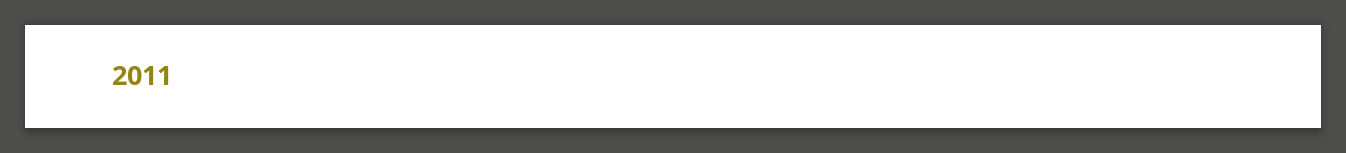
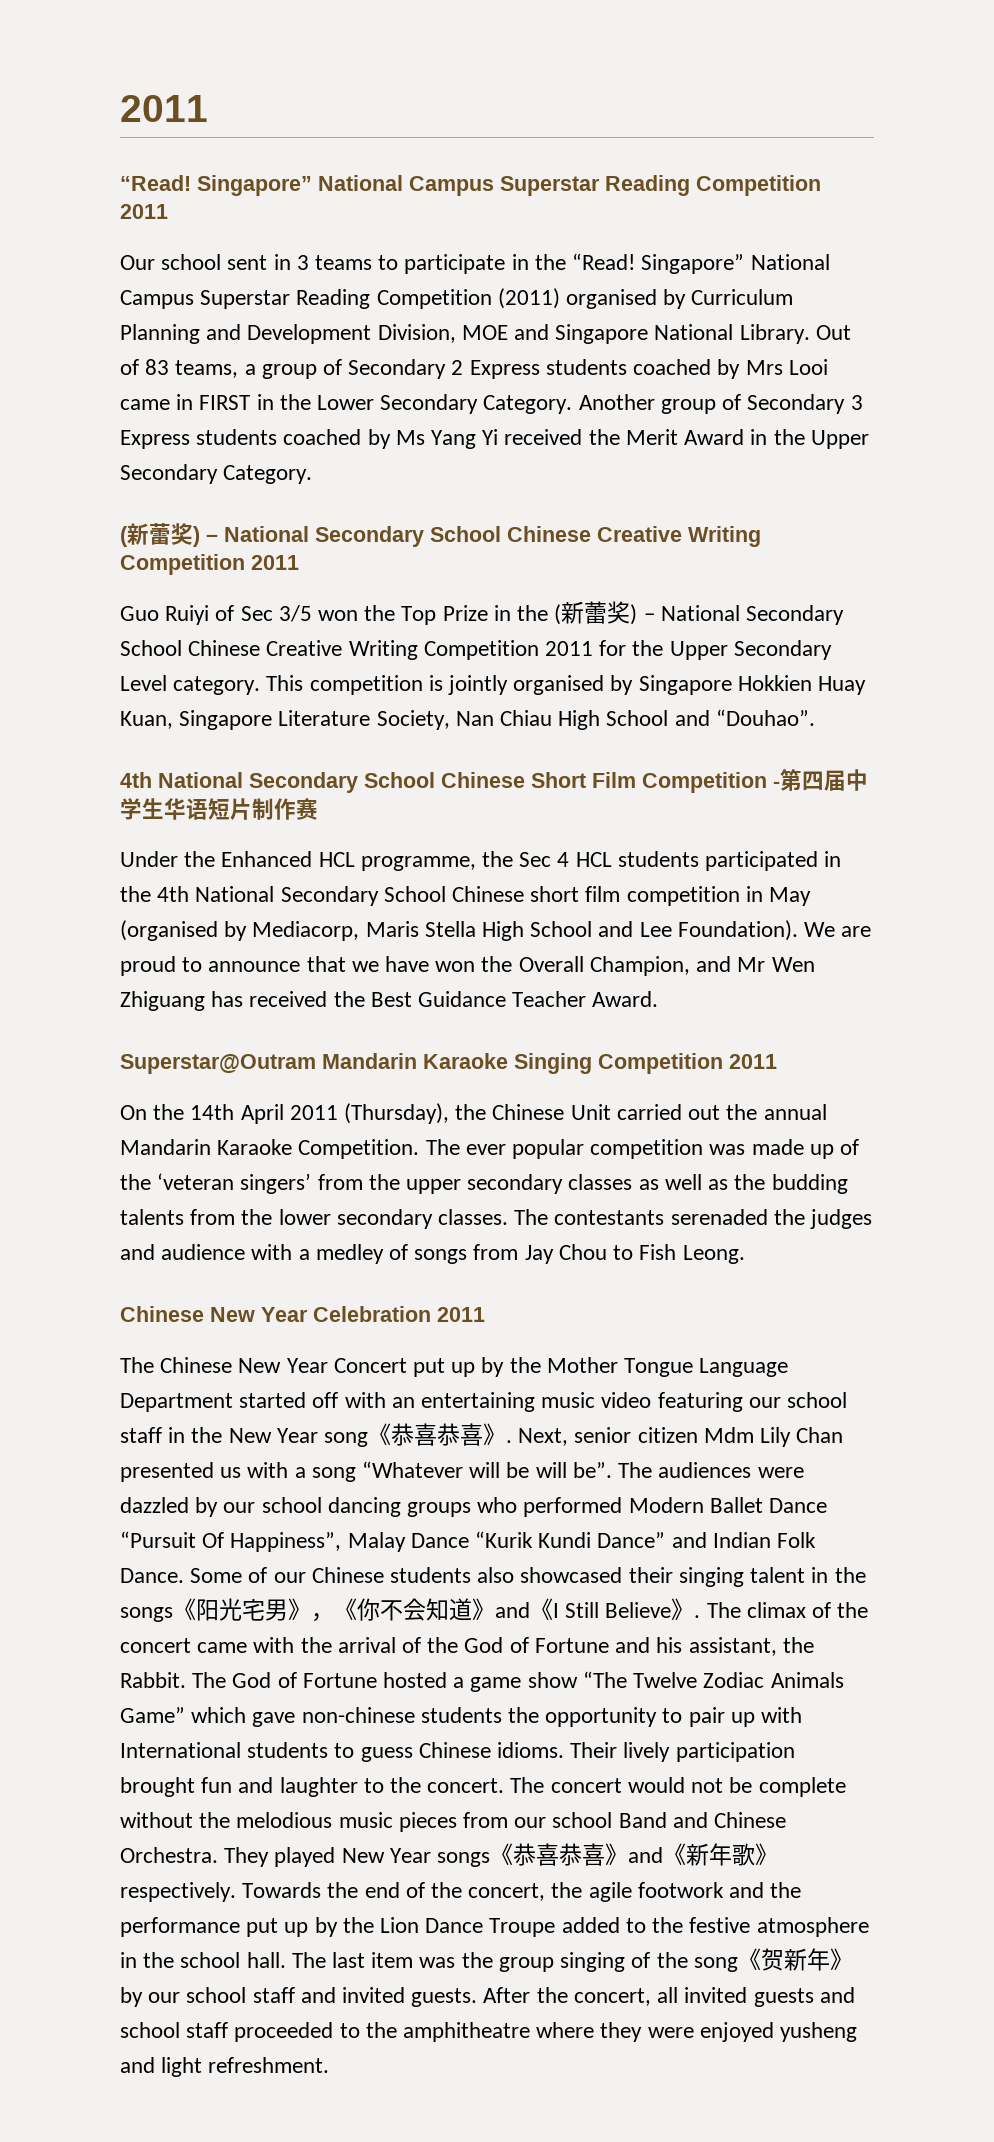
[112,66,172,85] 2011 -> [120,95,208,122] [120,175,821,196] [120,204,168,219] [120,253,830,274] [120,288,794,309] [120,324,851,344] [120,359,828,379] [120,394,863,414] [120,429,869,449] [120,464,313,484] [120,523,761,547] [120,554,299,575] [120,601,844,625] [120,640,832,660] [120,675,867,695] [120,709,815,730] [120,769,868,793] [120,797,318,820] [120,851,842,871] [120,886,812,906] [120,920,872,941] [120,956,815,976] [120,991,659,1011] [120,1053,777,1074] [120,1103,827,1124] [120,1139,860,1159] [120,1173,848,1194] [120,1209,873,1229] [120,1244,745,1264] [120,1306,485,1322] [120,1357,789,1377] [120,1392,848,1412] [120,1423,844,1447] [120,1461,804,1482] [120,1497,828,1517] [120,1531,817,1552] [120,1567,866,1587] [120,1598,869,1622] [120,1637,814,1656] [120,1671,844,1692] [120,1707,803,1727] [120,1742,795,1762] [120,1777,846,1797] [120,1812,787,1832] [120,1843,779,1867] [120,1882,802,1902] [120,1917,869,1937] [120,1948,853,1972] [120,1987,855,2007] [120,2022,858,2042] [120,2057,330,2077] 2011 // “Read! Singapore” National Campus Superstar Reading Competition 2011 // Our school sent in 3 teams to participate in the “Read! Singapore” National Campus Superstar Reading Competition (2011) organised by Curriculum Planning and Development Division, MOE and Singapore National Library. Out of 83 teams, a group of Secondary 2 Express students coached by Mrs Looi came in FIRST in the Lower Secondary Category. Another group of Secondary 3 Express students coached by Ms Yang Yi received the Merit Award in the Upper Secondary Category. // (新蕾奖) – National Secondary School Chinese Creative Writing Competition 2011 // Guo Ruiyi of Sec 3/5 won the Top Prize in the (新蕾奖) – National Secondary School Chinese Creative Writing Competition 2011 for the Upper Secondary Level category. This competition is jointly organised by Singapore Hokkien Huay Kuan, Singapore Literature Society, Nan Chiau High School and “Douhao”. // 4th National Secondary School Chinese Short Film Competition -第四届中学生华语短片制作赛 // Under the Enhanced HCL programme, the Sec 4 HCL students participated in the 4th National Secondary School Chinese short film competition in May (organised by Mediacorp, Maris Stella High School and Lee Foundation). We are proud to announce that we have won the Overall Champion, and Mr Wen Zhiguang has received the Best Guidance Teacher Award. // Superstar@Outram Mandarin Karaoke Singing Competition 2011 // On the 14th April 2011 (Thursday), the Chinese Unit carried out the annual Mandarin Karaoke Competition. The ever popular competition was made up of the ‘veteran singers’ from the upper secondary classes as well as the budding talents from the lower secondary classes. The contestants serenaded the judges and audience with a medley of songs from Jay Chou to Fish Leong. // Chinese New Year Celebration 2011 // The Chinese New Year Concert put up by the Mother Tongue Language Department started off with an entertaining music video featuring our school staff in the New Year song《恭喜恭喜》. Next, senior citizen Mdm Lily Chan presented us with a song “Whatever will be will be”. The audiences were dazzled by our school dancing groups who performed Modern Ballet Dance “Pursuit Of Happiness”, Malay Dance “Kurik Kundi Dance” and Indian Folk Dance. Some of our Chinese students also showcased their singing talent in the songs《阳光宅男》，《你不会知道》and《I Still Believe》. The climax of the concert came with the arrival of the God of Fortune and his assistant, the Rabbit. The God of Fortune hosted a game show “The Twelve Zodiac Animals Game” which gave non-chinese students the opportunity to pair up with International students to guess Chinese idioms. Their lively participation brought fun and laughter to the concert. The concert would not be complete without the melodious music pieces from our school Band and Chinese Orchestra. They played New Year songs《恭喜恭喜》and《新年歌》respectively. Towards the end of the concert, the agile footwork and the performance put up by the Lion Dance Troupe added to the festive atmosphere in the school hall. The last item was the group singing of the song《贺新年》by our school staff and invited guests. After the concert, all invited guests and school staff proceeded to the amphitheatre where they were enjoyed yusheng and light refreshment.

